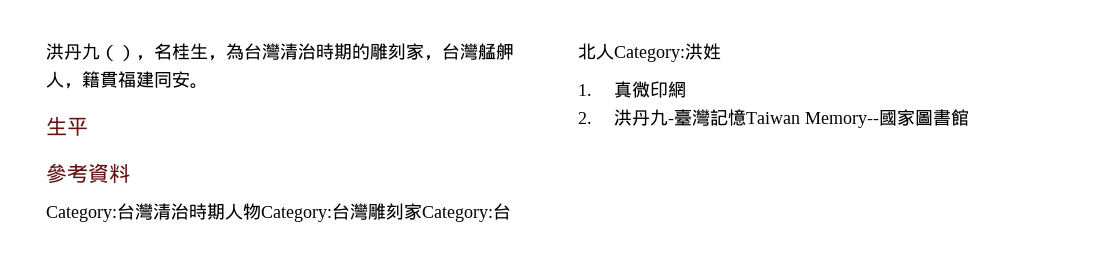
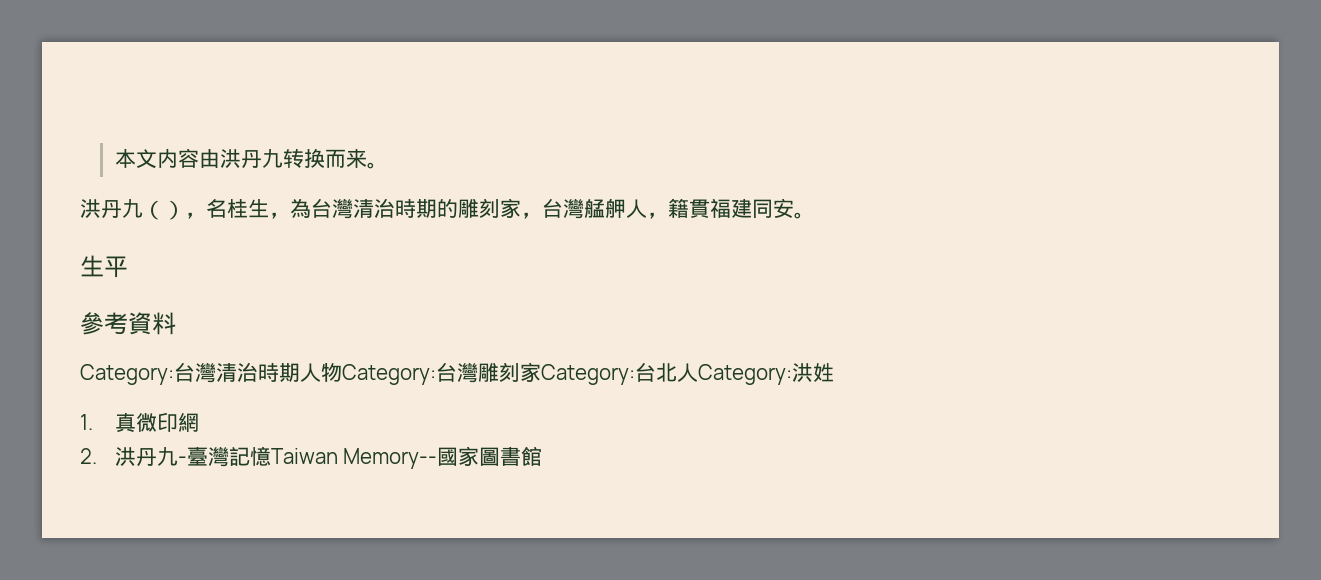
(46, 51) none -> [114,148,388,169] 本文内容由洪丹九转换而来。 //

